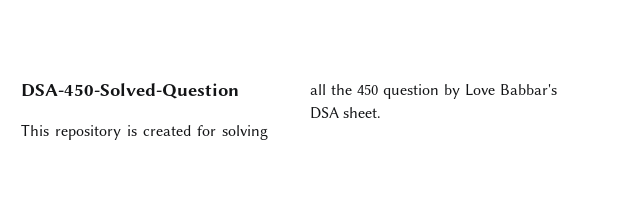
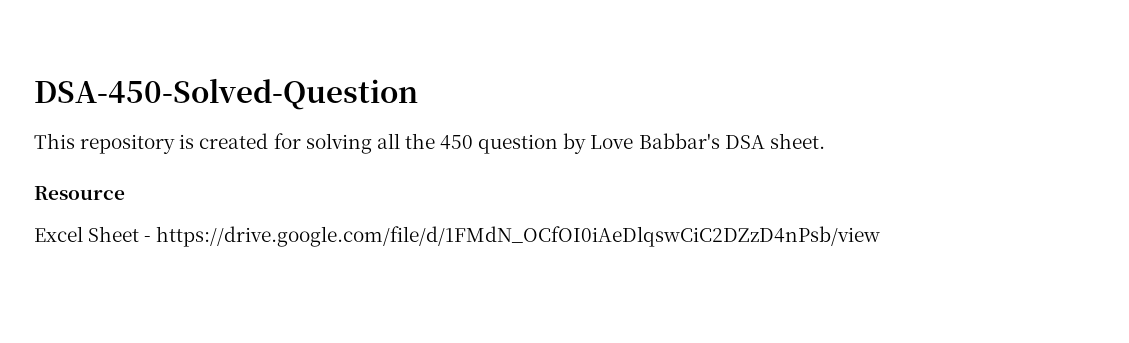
(382, 112) none -> [34,186,125,200] [34,226,881,247] // Resource // Excel Sheet - https://drive.google.com/file/d/1FMdN_OCfOI0iAeDlqswCiC2DZzD4nPsb/view

